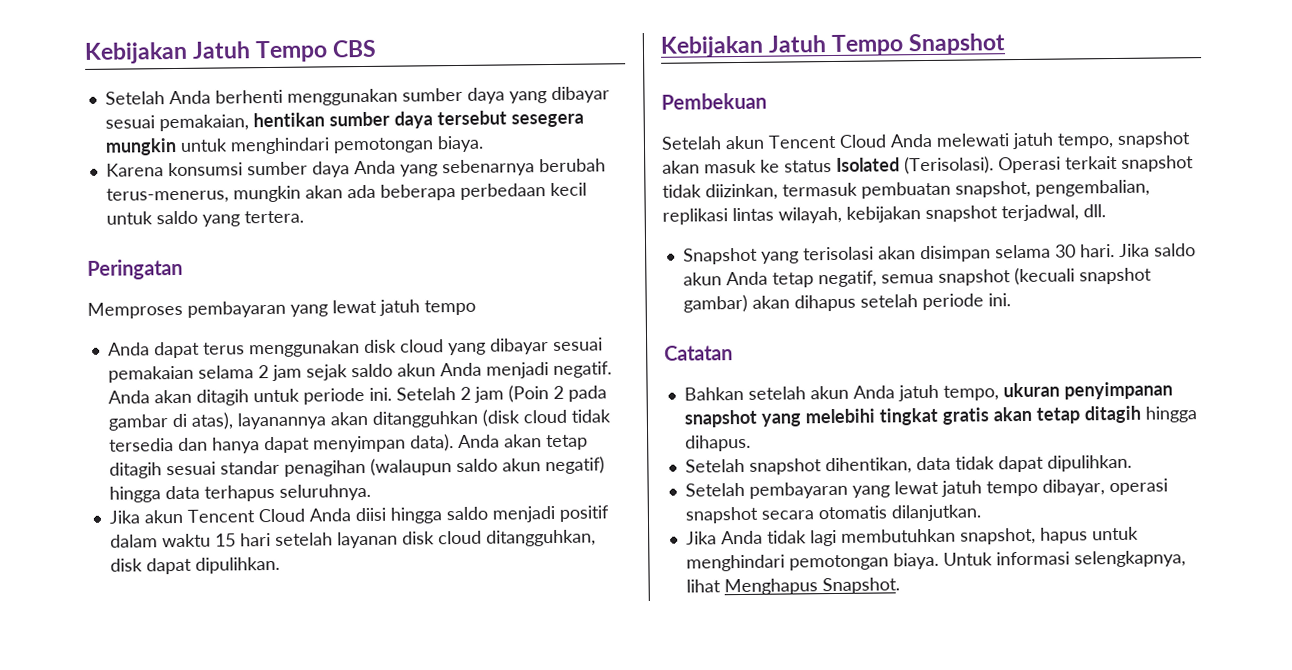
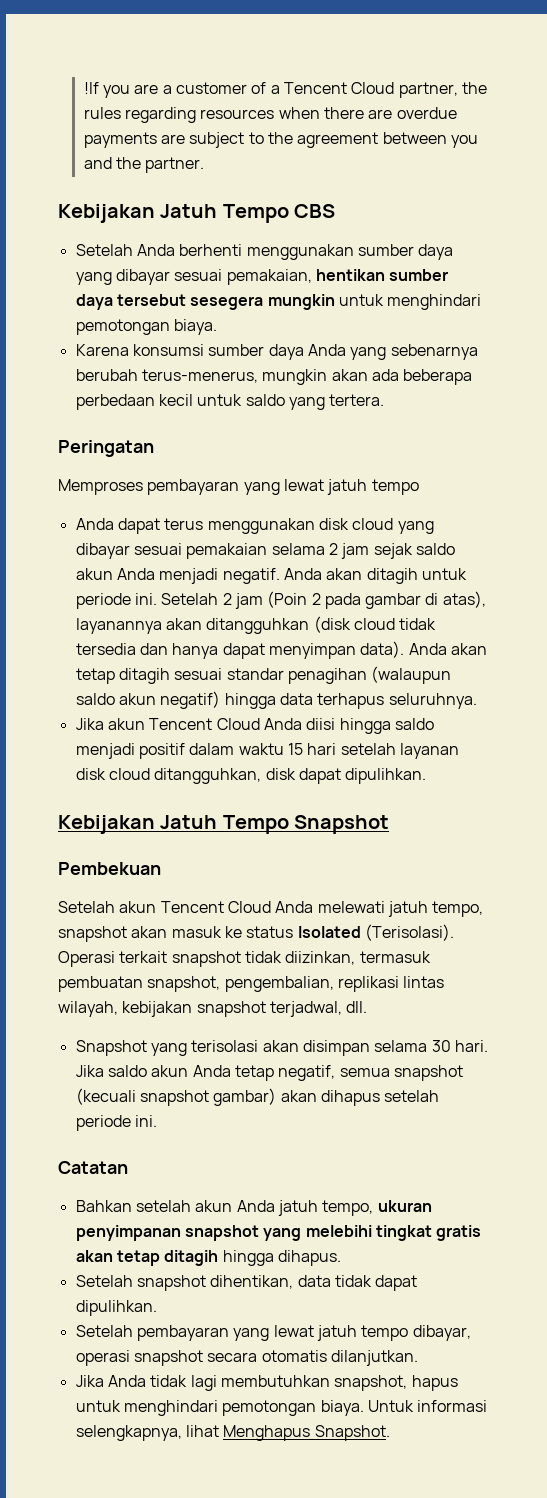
(84, 52) none -> [83,82,487,98] [83,107,457,123] [83,132,478,148] [83,157,205,173] !If you are a customer of a Tencent Cloud partner, the rules regarding resources when there are overdue payments are subject to the agreement between you and the partner. //

